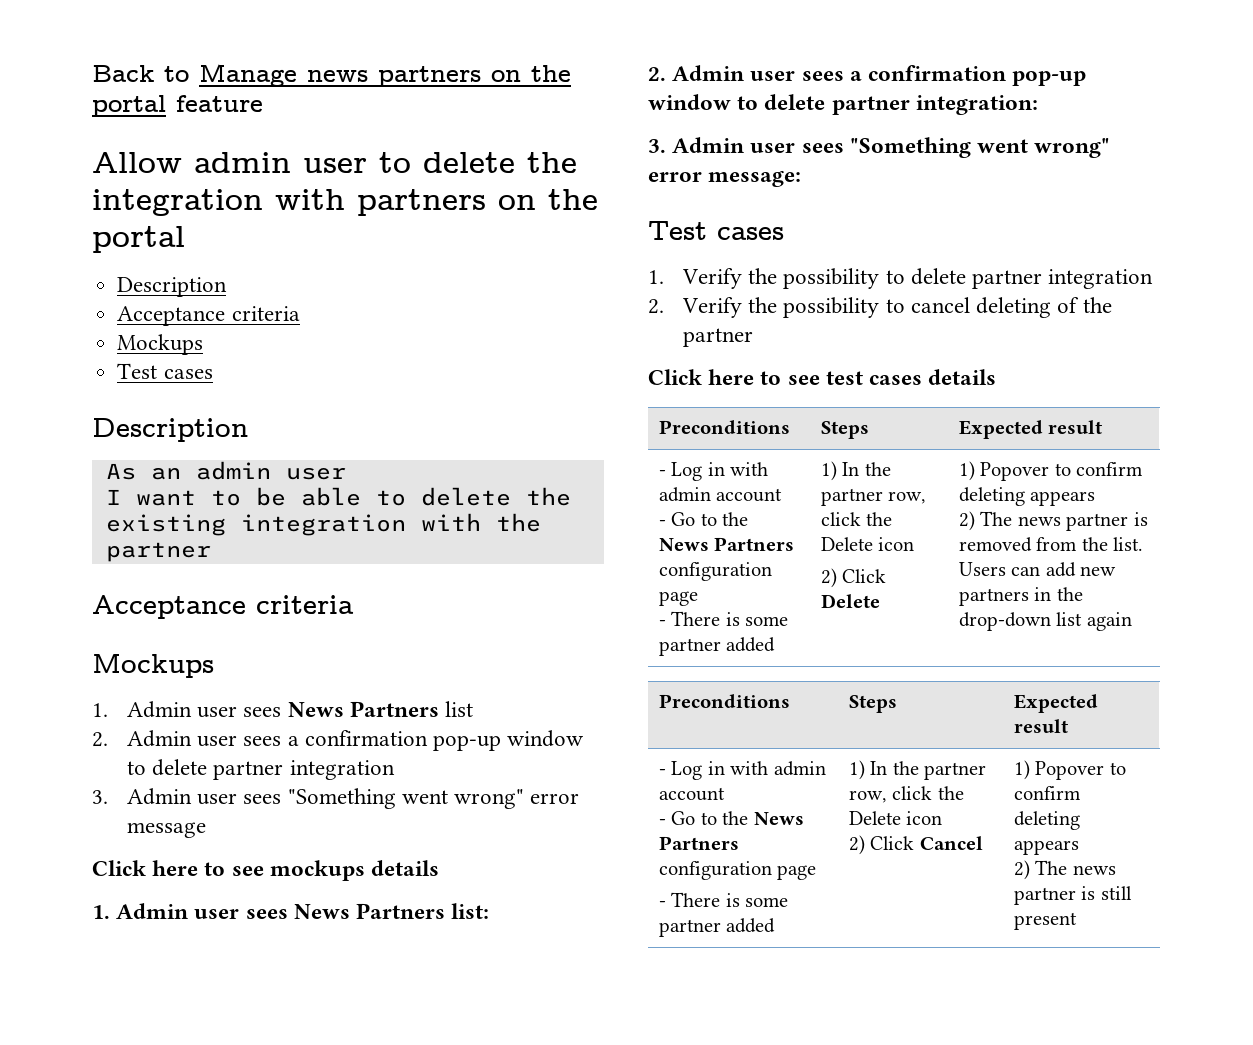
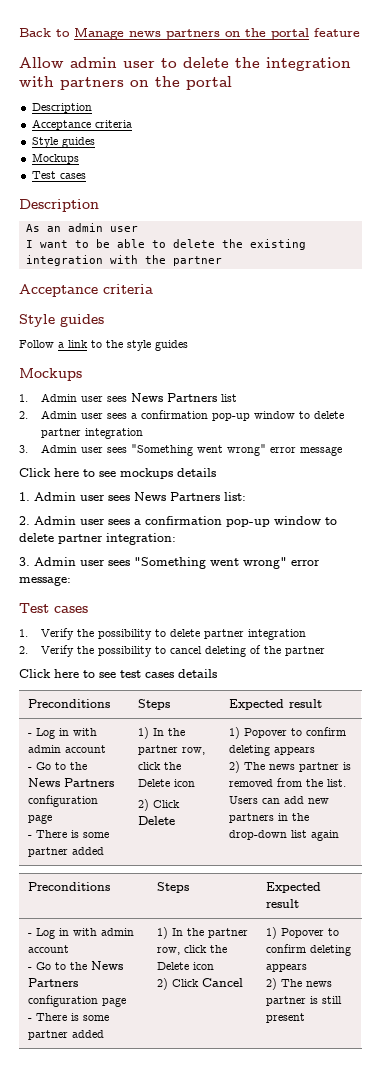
(300, 313) none -> [31,137,95,148] // Style guides
(354, 604) none -> [19,314,104,327] [19,340,188,351] // Style guides // Follow a link to the style guides

